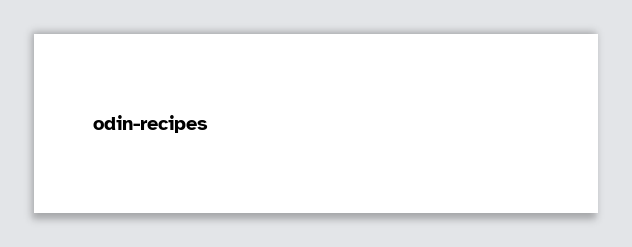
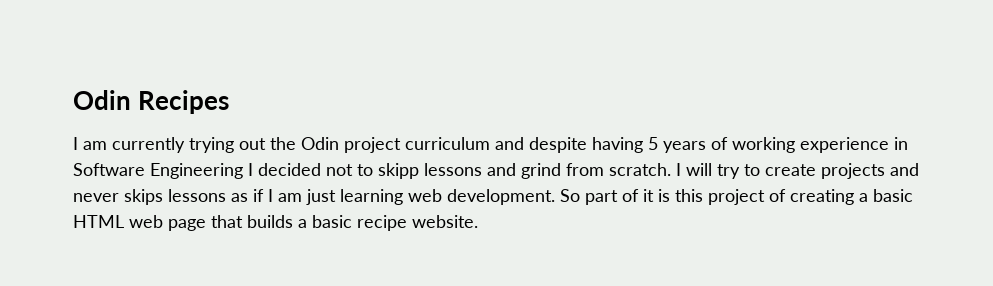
[93,115,208,133] odin-recipes -> [73,90,229,114] [73,137,908,153] [73,163,919,179] [73,189,913,205] [73,215,478,231] Odin Recipes // I am currently trying out the Odin project curriculum and despite having 5 years of working experience in Software Engineering I decided not to skipp lessons and grind from scratch. I will try to create projects and never skips lessons as if I am just learning web development. So part of it is this project of creating a basic HTML web page that builds a basic recipe website.

